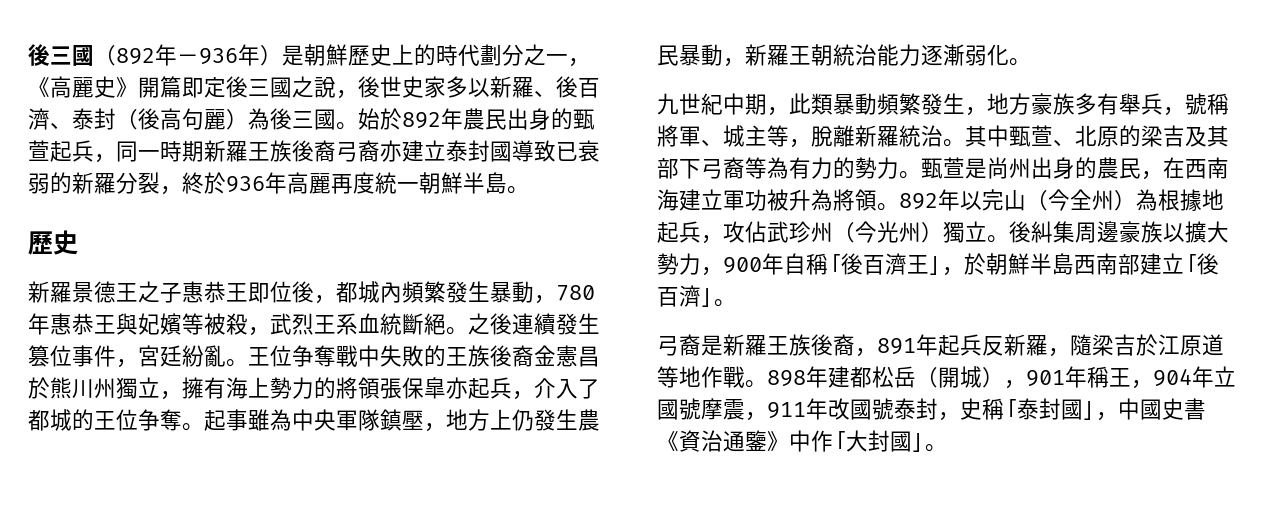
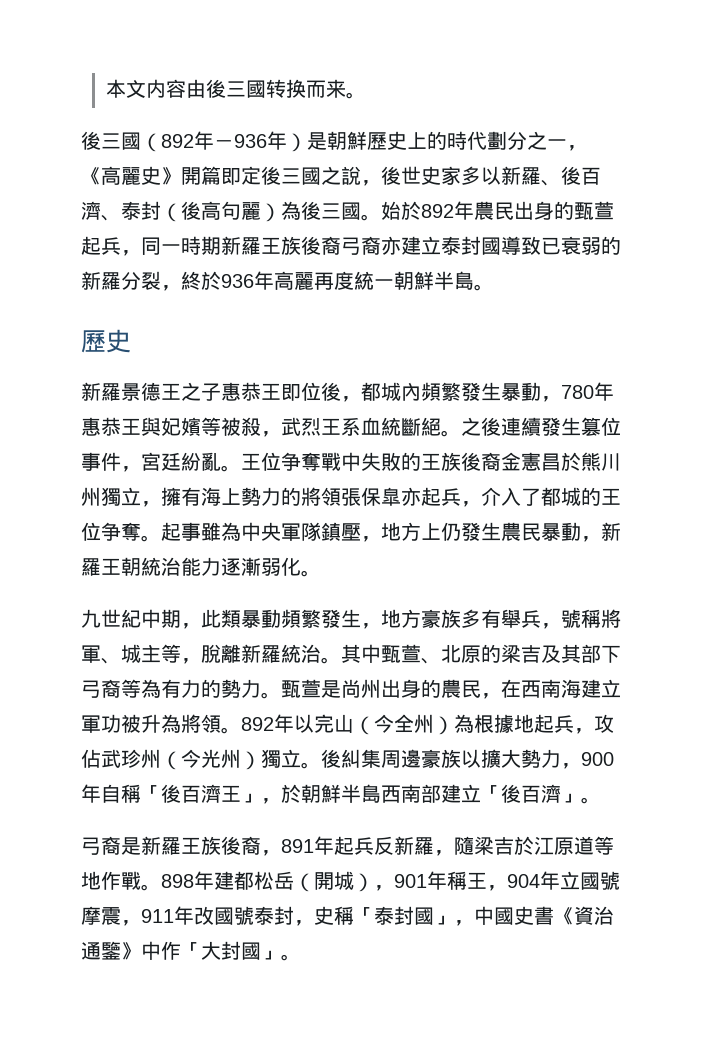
(28, 55) none -> [105,79,366,99] 本文内容由後三國转换而来。 //

